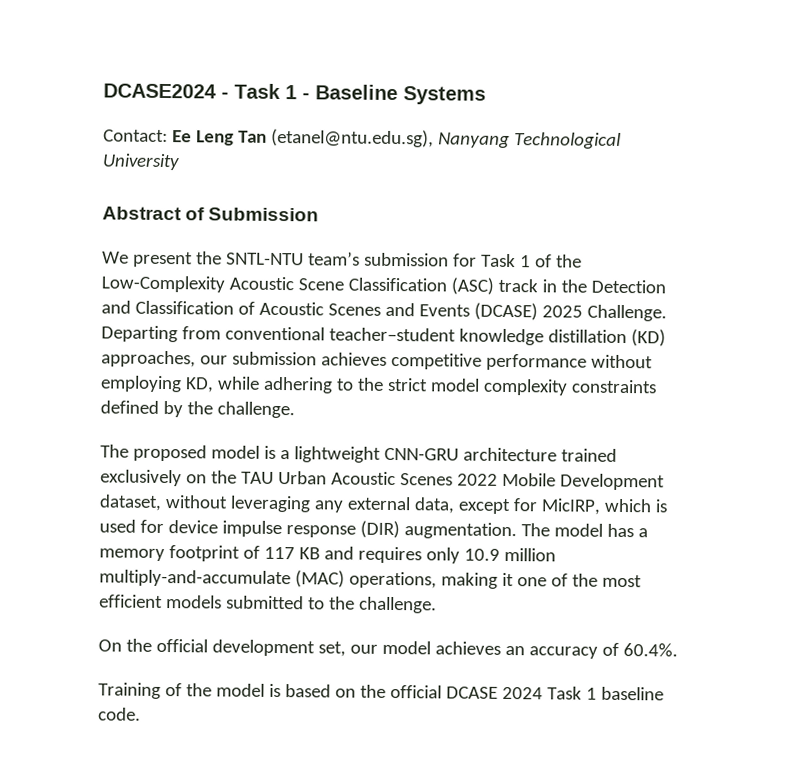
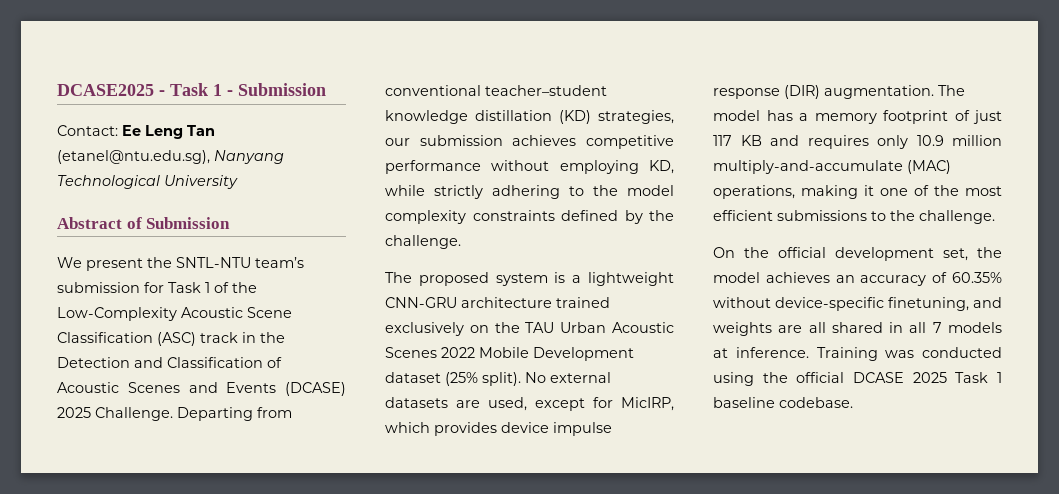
[103,83,217,99] DCASE2024 -> [57,84,154,96] DCASE2025
[315,84,486,105] Baseline Systems -> [238,83,326,96] Submission
[101,350,196,368] approaches, -> [598,110,674,124] strategies,
(260, 383) none -> [434,185,483,199] strictly
[386,377,428,392] strict -> (618, 190) none
[210,445,260,459] model -> [495,273,548,286] system
[99,494,455,514] dataset, without leveraging any external data, -> [385,372,611,386] [385,397,527,411] dataset (25% split). No external datasets are used,
[654,499,668,513] [99,519,164,534] is used for -> [434,422,497,436] provides
(260, 552) none -> [973,110,1002,124] just
[165,595,304,610] models submitted -> [777,210,867,221] submissions
[349,644,378,654] our -> [977,247,1002,258] the
[622,643,678,657] [98,682,356,699] 60.4%. // Training of the model is based on -> [952,272,1002,283] [713,297,1002,311] [713,322,1002,336] [713,347,1002,361] [713,372,754,386] 60.35% without device-specific finetuning, and weights are all shared in all 7 models at inference. Training was conducted using
[501,686,543,700] 2024 -> [912,372,947,383] 2025
[98,707,141,721] code. -> [779,397,853,408] codebase.

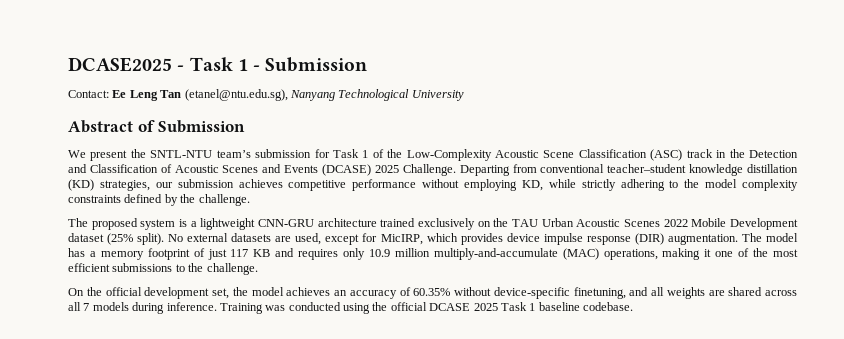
(1002, 302) none -> [651,287,664,296] all
[808,322,904,333] all shared in -> [728,287,797,296] shared across
[713,348,728,358] at -> [132,302,165,314] during

